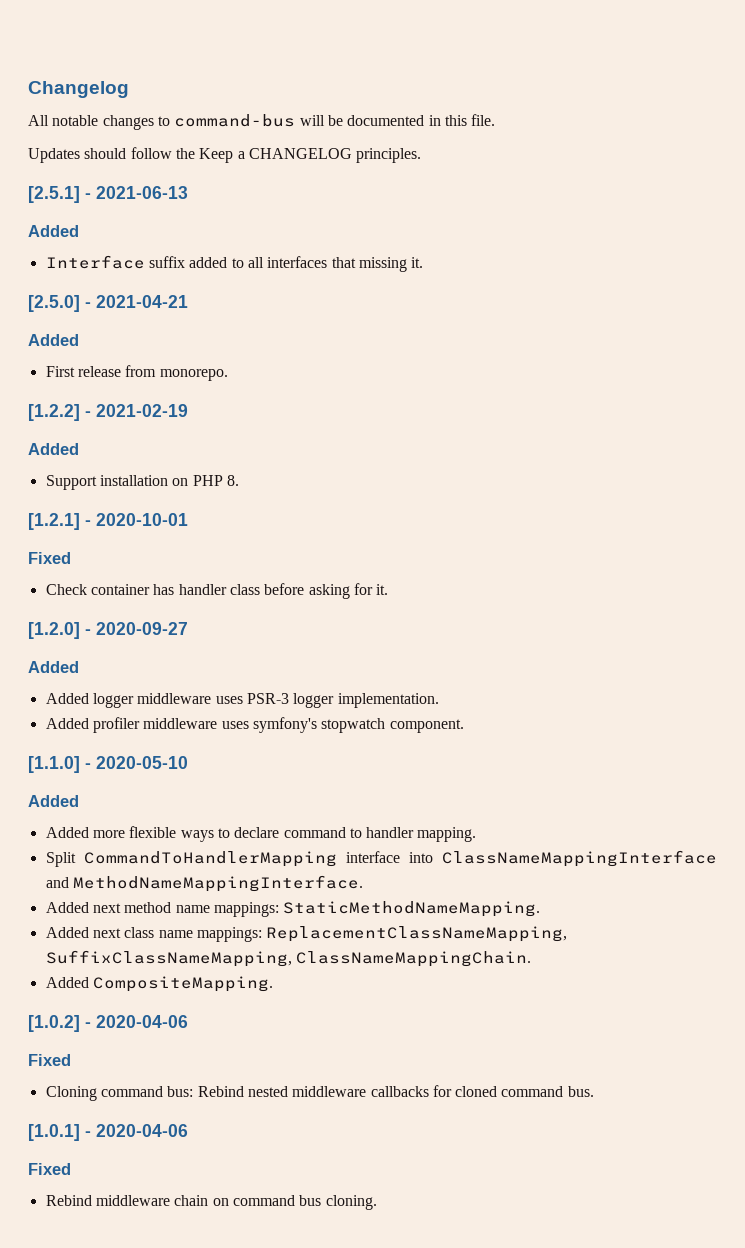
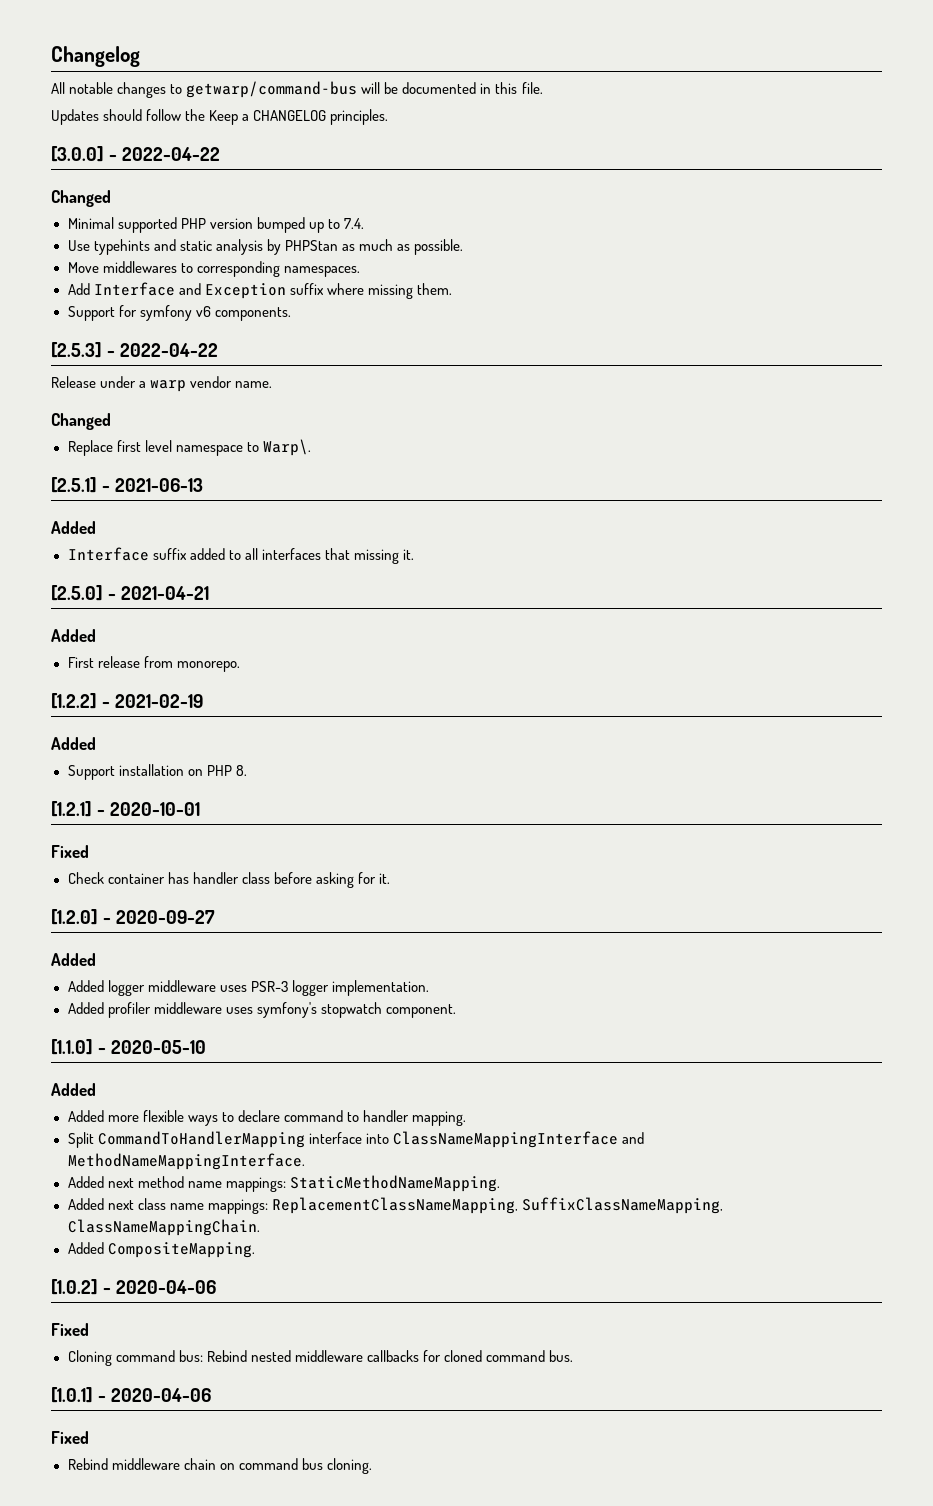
[174,114,296,127] command-bus -> [186,81,358,98] getwarp/command-bus
(422, 155) none -> [51,146,221,162] [51,190,111,207] [67,217,364,233] [67,239,464,255] [67,261,360,277] [67,282,452,299] [67,305,291,321] [51,342,219,358] [51,376,273,392] [51,413,111,430] [67,439,311,456] // [3.0.0] - 2022-04-22 // Changed // Minimal supported PHP version bumped up to 7.4. // Use typehints and static analysis by PHPStan as much as possible. // Move middlewares to corresponding namespaces. // Add Interface and Exception suffix where missing them. // Support for symfony v6 components. // [2.5.3] - 2022-04-22 // Release under a warp vendor name. // Changed // Replace first level namespace to Warp\.

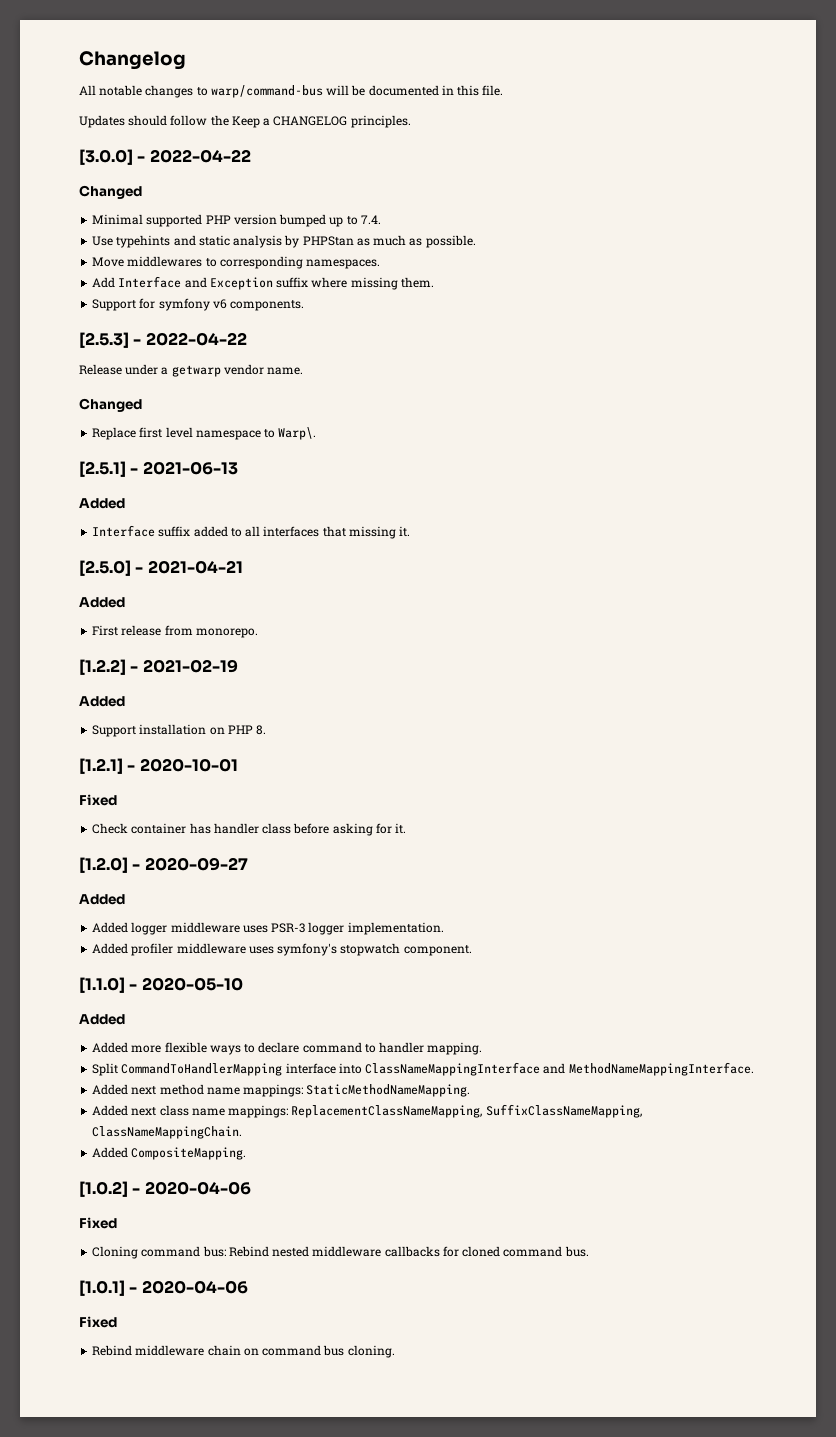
[186,81,358,98] getwarp/command-bus -> [210,85,323,98] warp/command-bus
[150,380,187,392] warp -> [171,365,221,377] getwarp

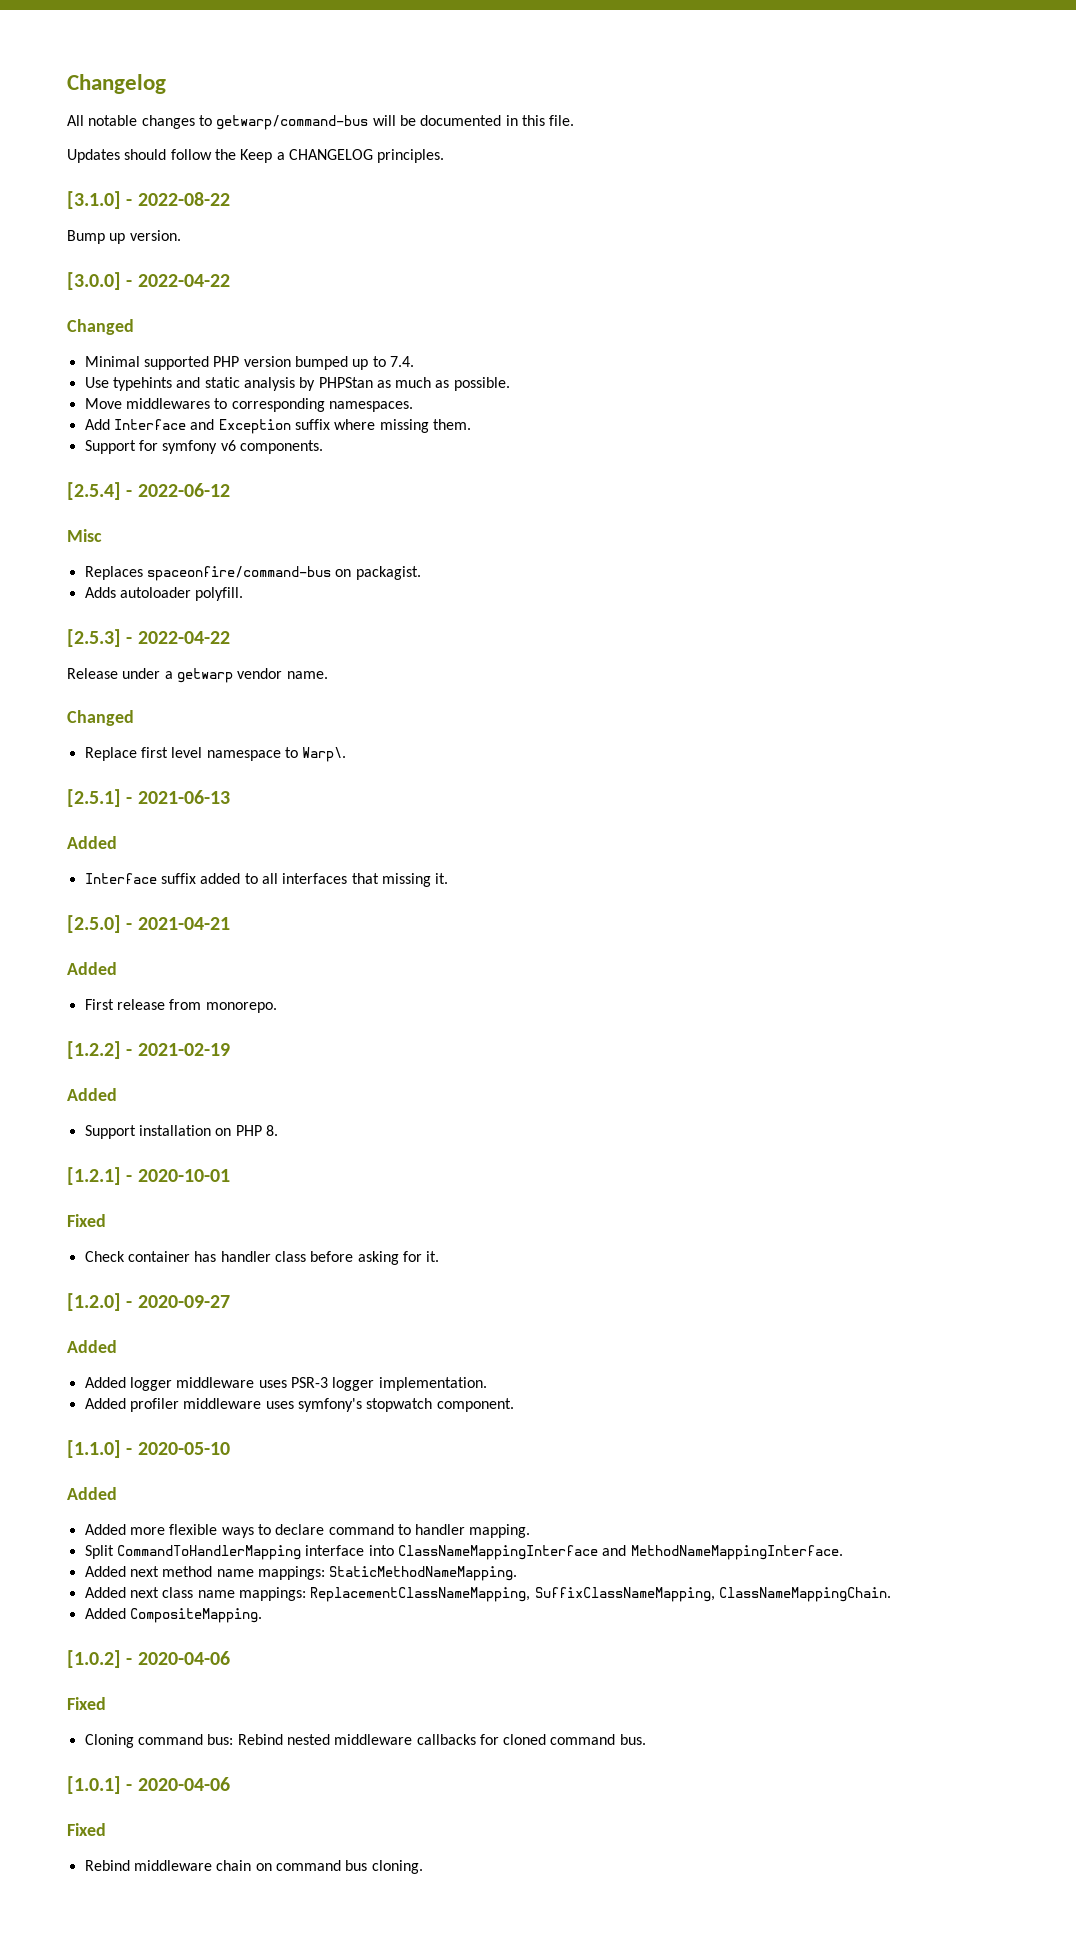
[210,85,323,98] warp/command-bus -> [216,115,369,130] getwarp/command-bus
(411, 121) none -> [67,191,230,209] [67,230,181,244] // [3.1.0] - 2022-08-22 // Bump up version.
(305, 305) none -> [67,482,230,500] [67,529,102,542] [84,566,421,581] [84,587,244,601] // [2.5.4] - 2022-06-12 // Misc // Replaces spaceonfire/command-bus on packagist. // Adds autoloader polyfill.

